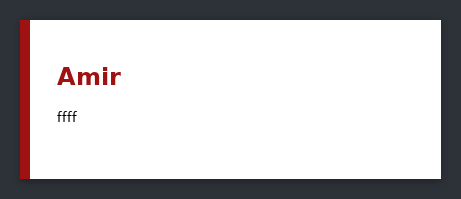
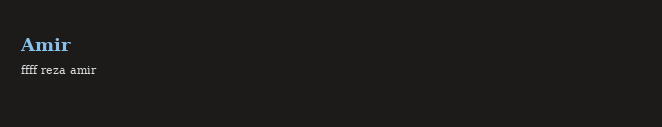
(77, 116) none -> [41,66,97,74] reza amir

